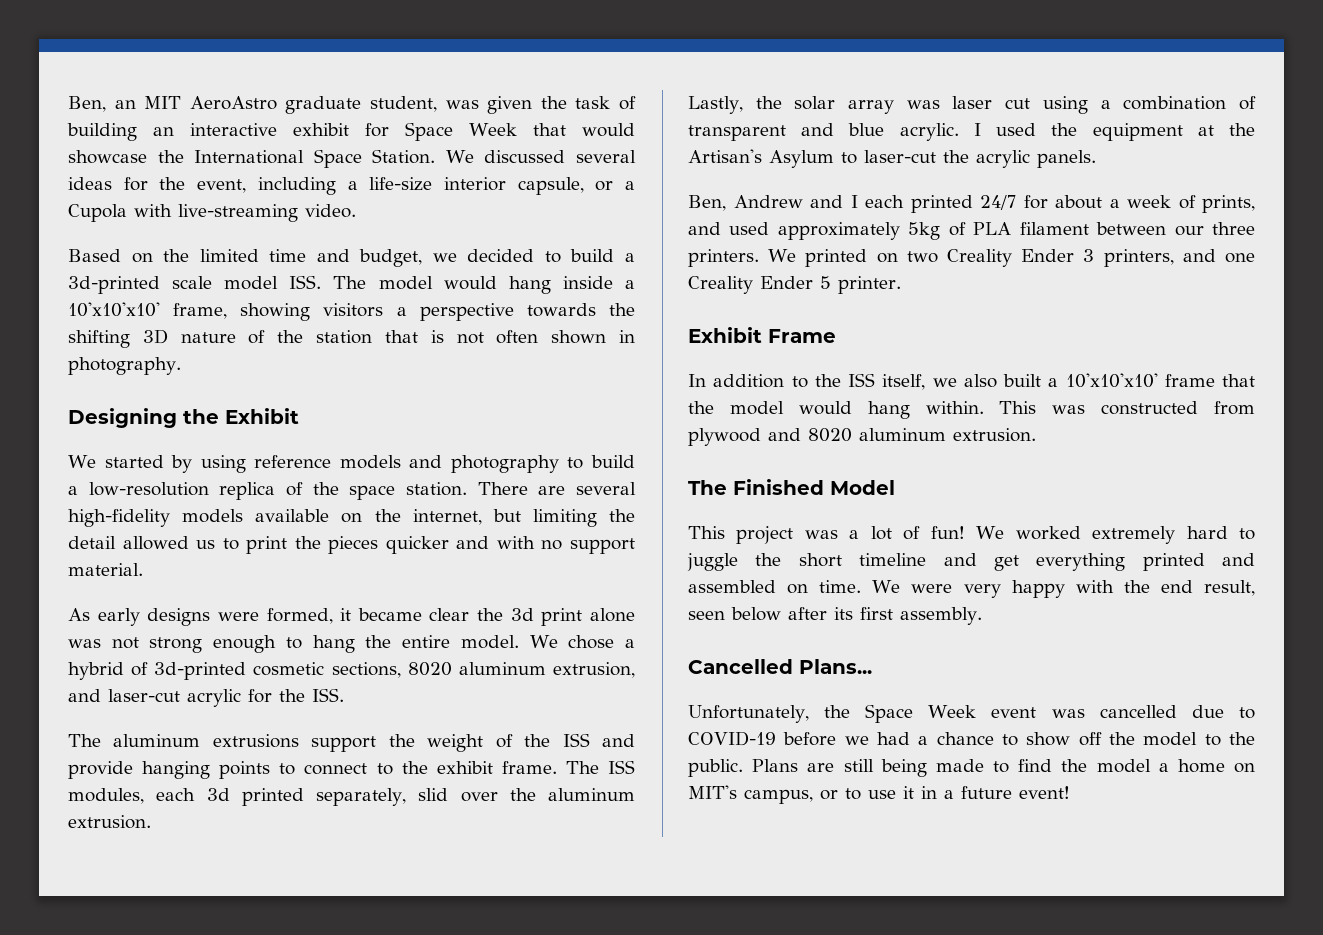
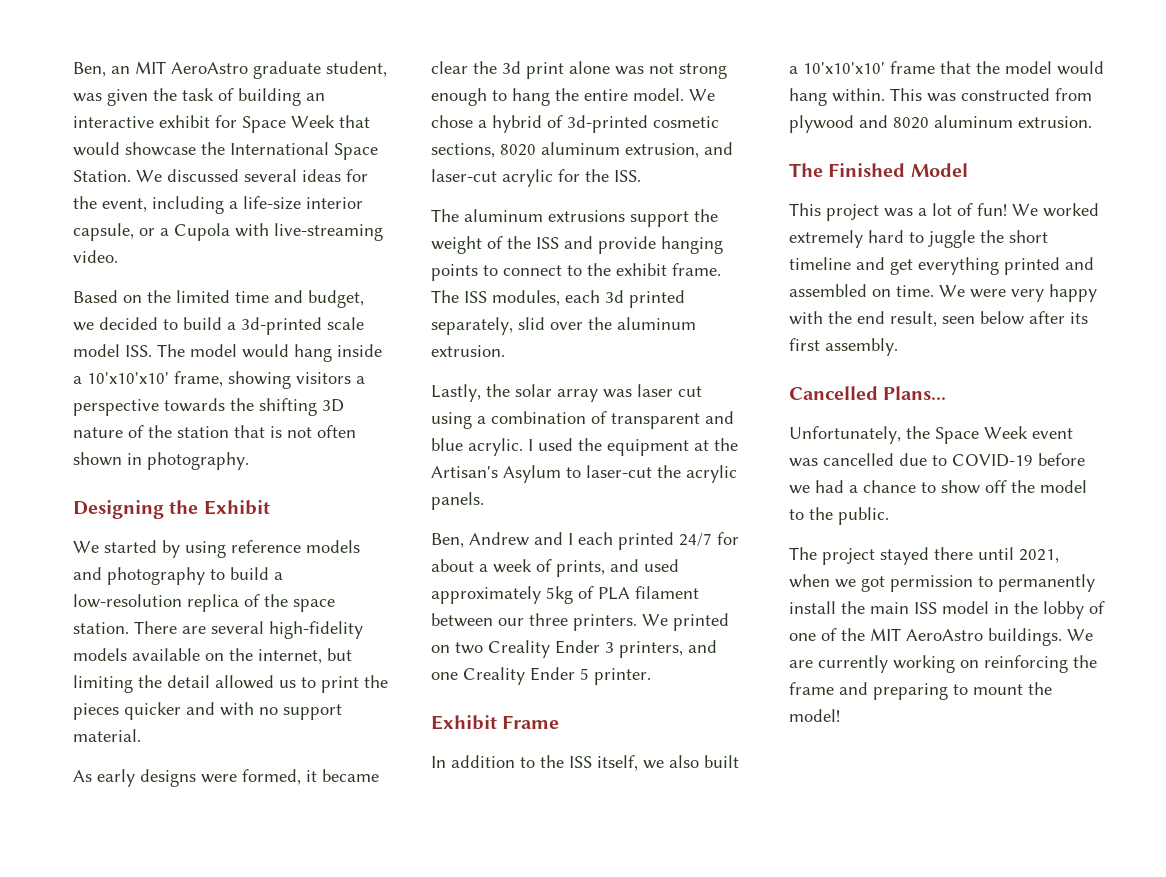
[752,759,1255,777] [688,785,1070,804] Plans are still being made to find the model a home on MIT's campus, or to use it in a future event! -> [789,547,1059,565] [789,574,1095,592] [789,601,1105,619] [789,628,1093,646] [789,655,1097,673] [789,682,1052,700] [789,709,840,722] // The project stayed there until 2021, when we got permission to permanently install the main ISS model in the lobby of one of the MIT AeroAstro buildings. We are currently working on reinforcing the frame and preparing to mount the model!

